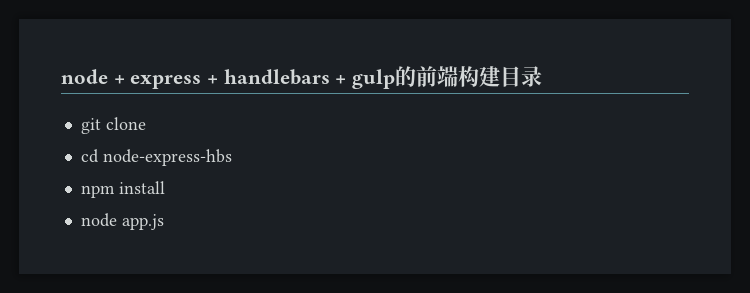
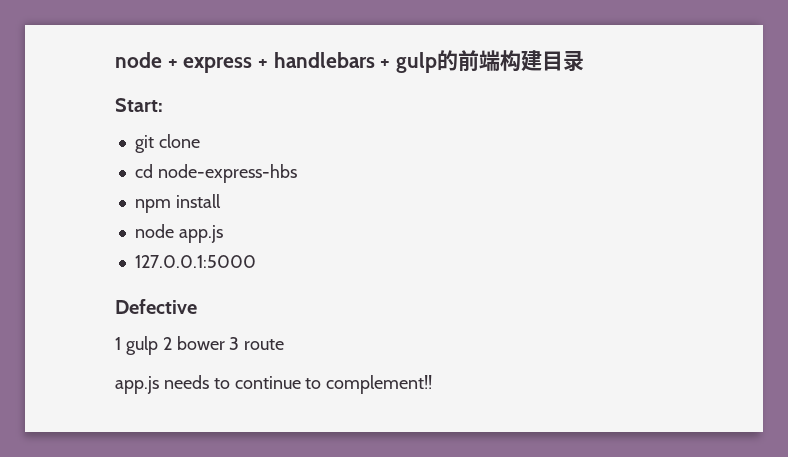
(543, 76) none -> [115,98,163,112] // Start:
(164, 222) none -> [134,255,256,268] [115,299,197,314] [115,336,285,355] [115,375,433,394] // 127.0.0.1:5000 // Defective // 1 gulp 2 bower 3 route // app.js needs to continue to complement!!

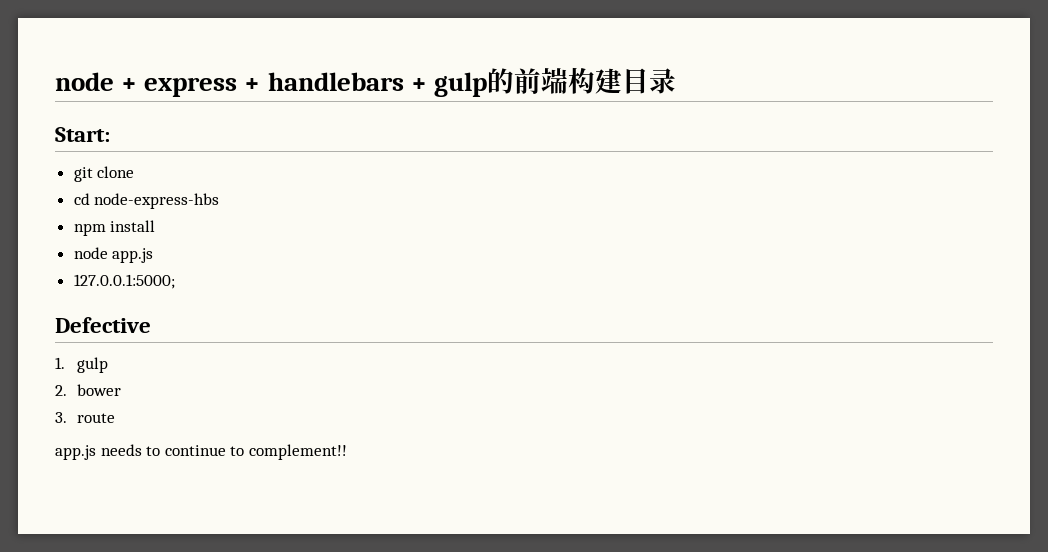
[134,255,256,268] 127.0.0.1:5000 -> [73,274,175,289] 127.0.0.1:5000;
[115,336,172,355] 1 gulp 2 -> [55,357,109,373] [55,385,67,396] 1. gulp // 2.
[229,337,240,350] 3 -> [55,412,67,423] // 3.

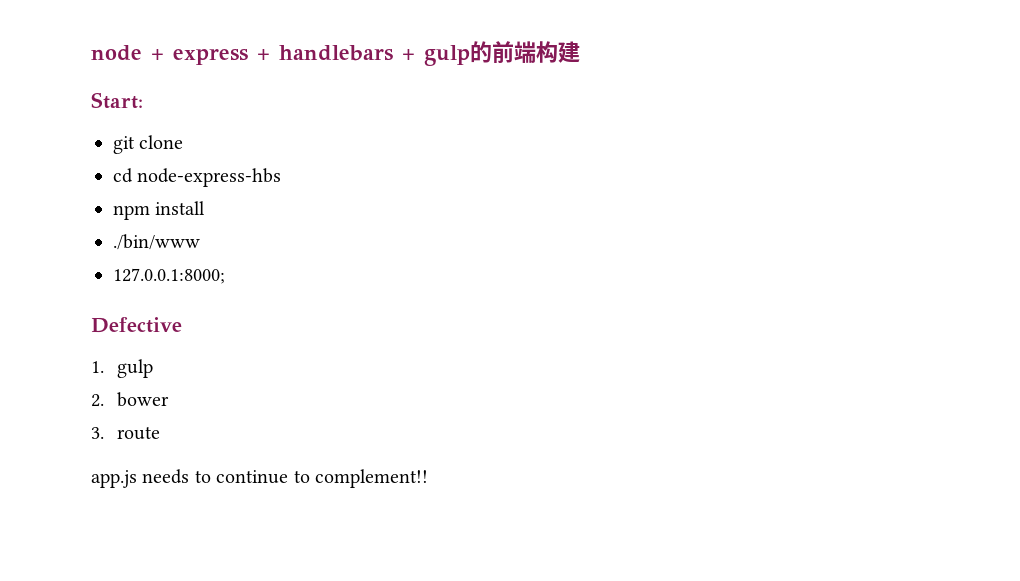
[621,68,676,94] 目录 -> (580, 52) none
[73,247,154,263] [73,274,175,289] node app.js // 127.0.0.1:5000; -> [113,234,200,250] [113,268,225,284] ./bin/www // 127.0.0.1:8000;

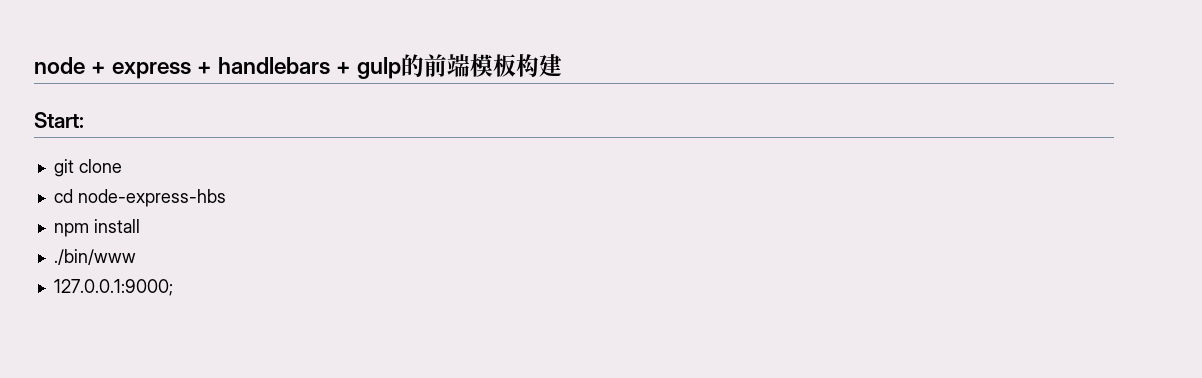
(536, 52) none -> [470,54,517,77] 模板
[113,268,225,284] [91,317,182,333] [91,359,154,378] [91,392,170,407] [91,426,161,440] [91,469,428,488] 127.0.0.1:8000; // Defective // 1. gulp // 2. bower // 3. route // app.js needs to continue to complement!! -> [53,279,173,296] 127.0.0.1:9000;

